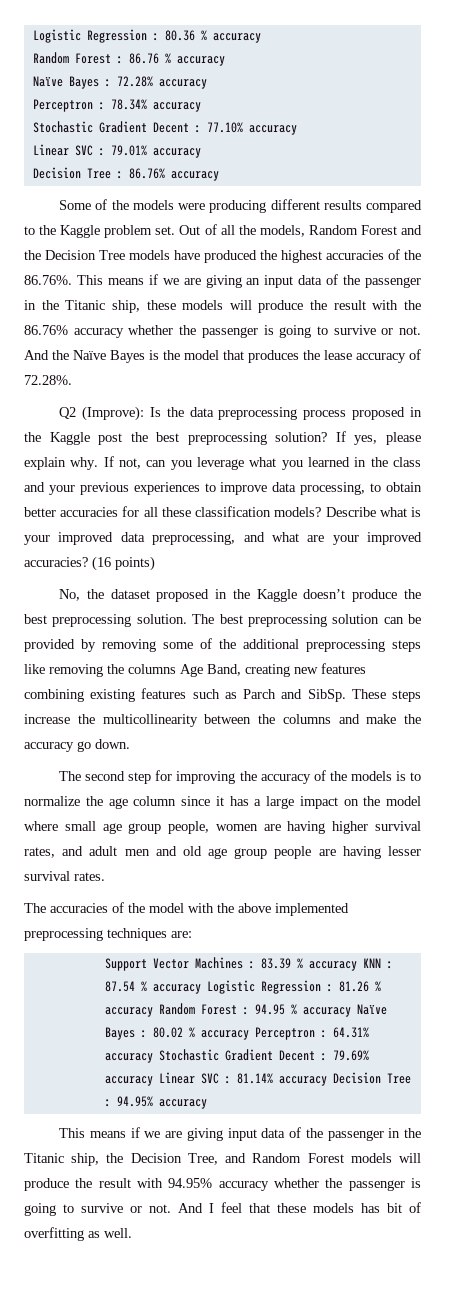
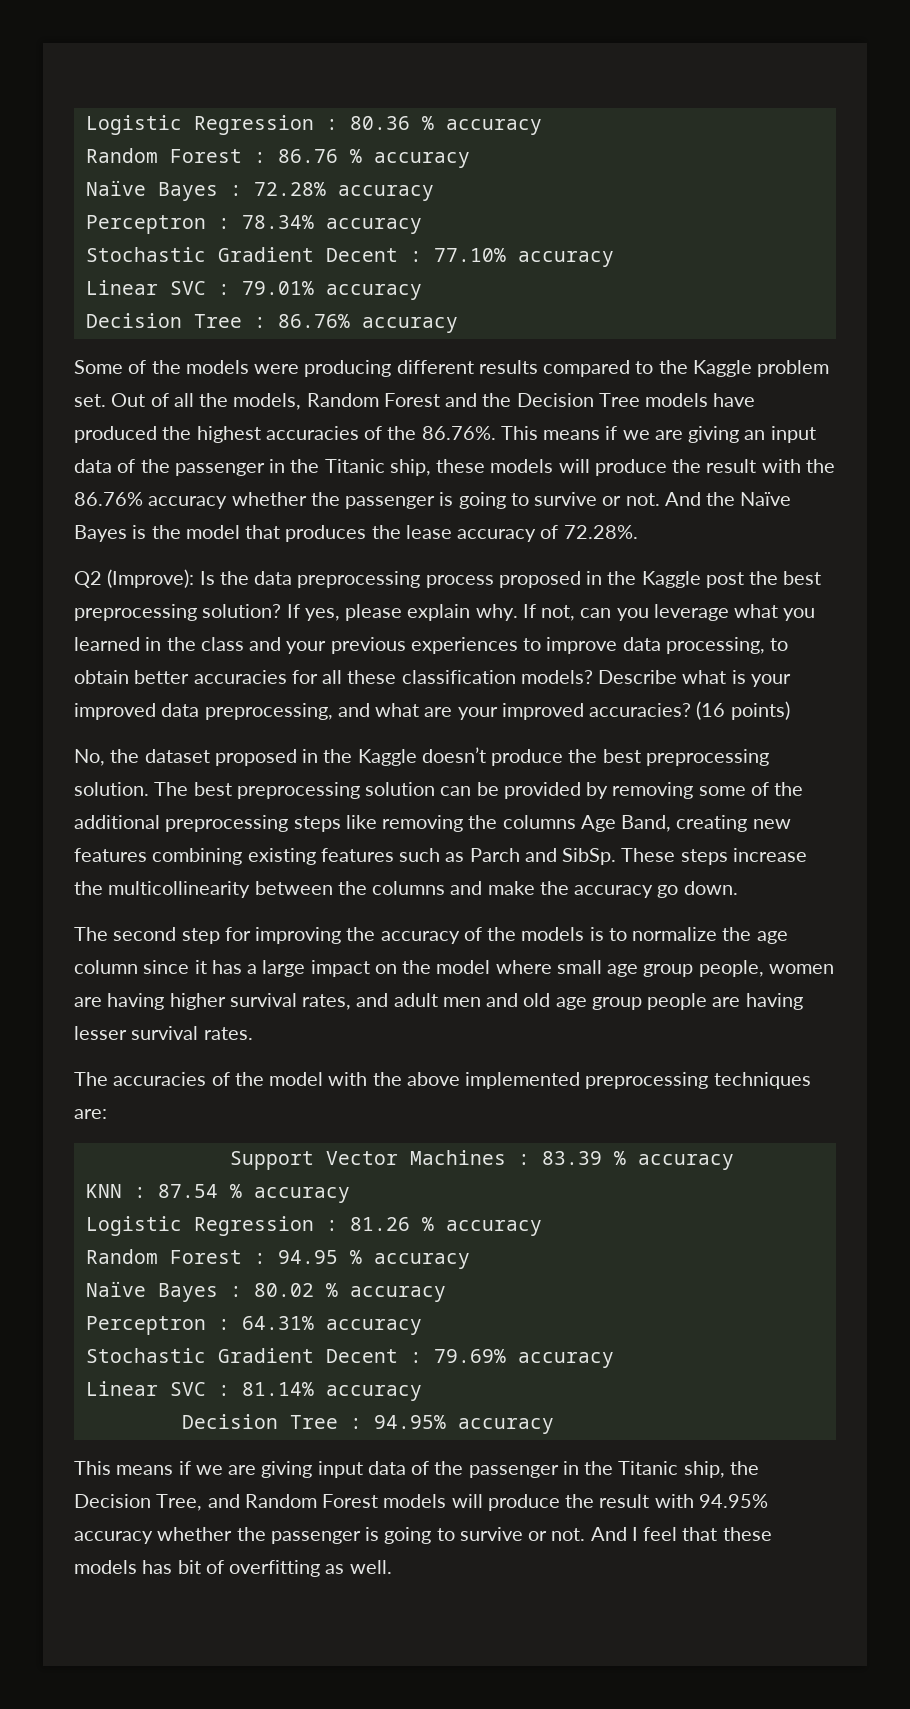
(357, 966) none -> (734, 1162) //
(201, 989) none -> (350, 1195) //
(153, 1012) none -> (542, 1228) //
(351, 1012) none -> (470, 1261) //
(249, 1035) none -> (446, 1294) //
(153, 1058) none -> (422, 1327) //
(153, 1081) none -> (614, 1360) //
(327, 1081) none -> (422, 1393) //

